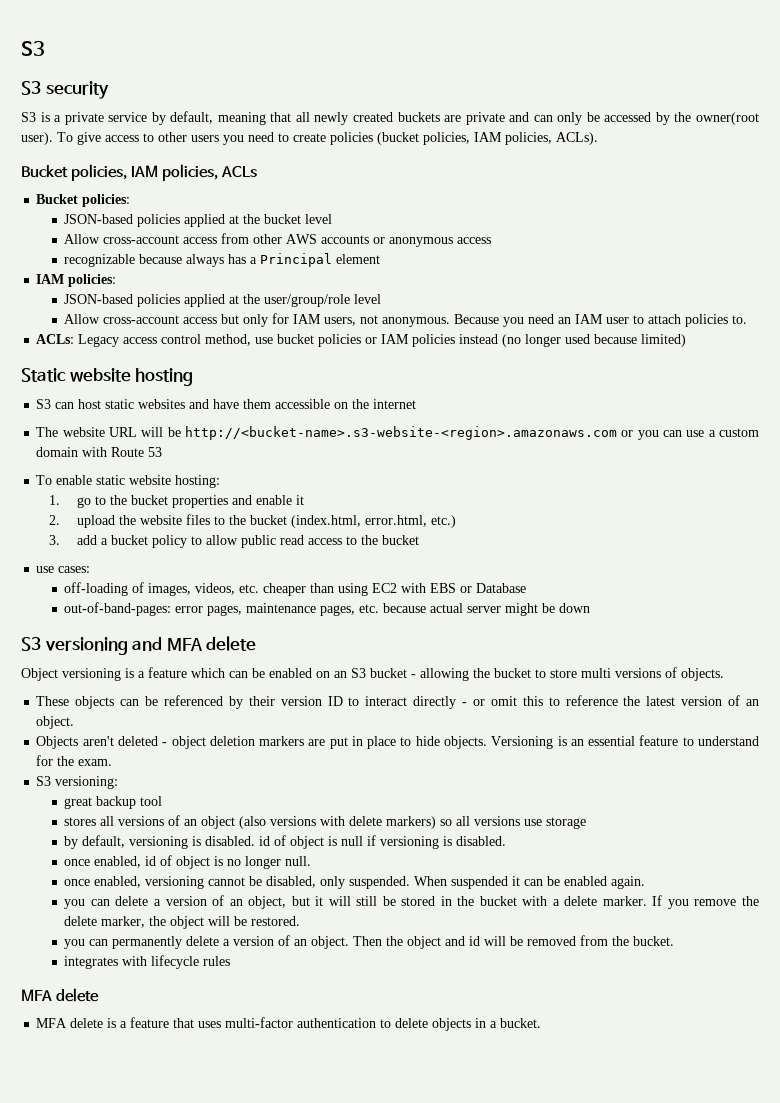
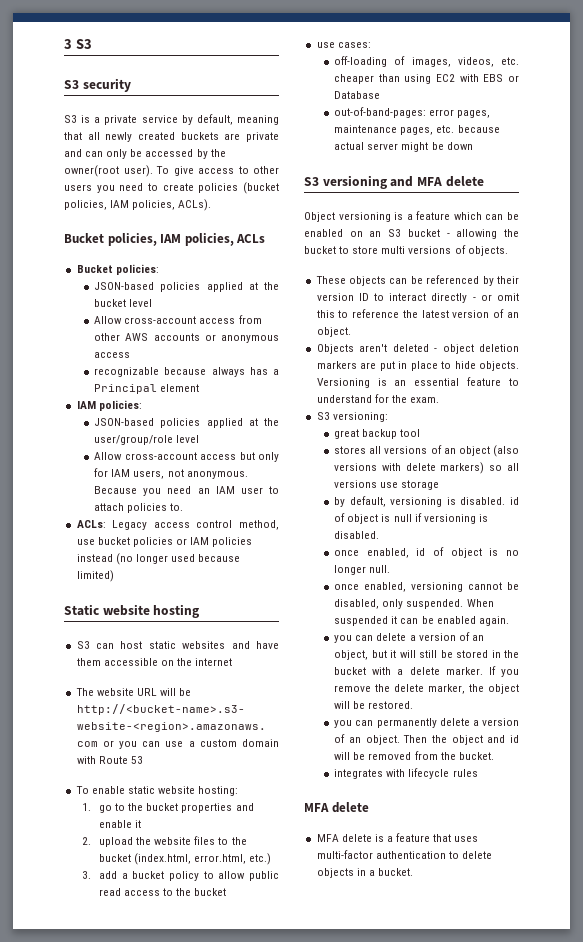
(21, 48) none -> [64,39,72,49] 3

